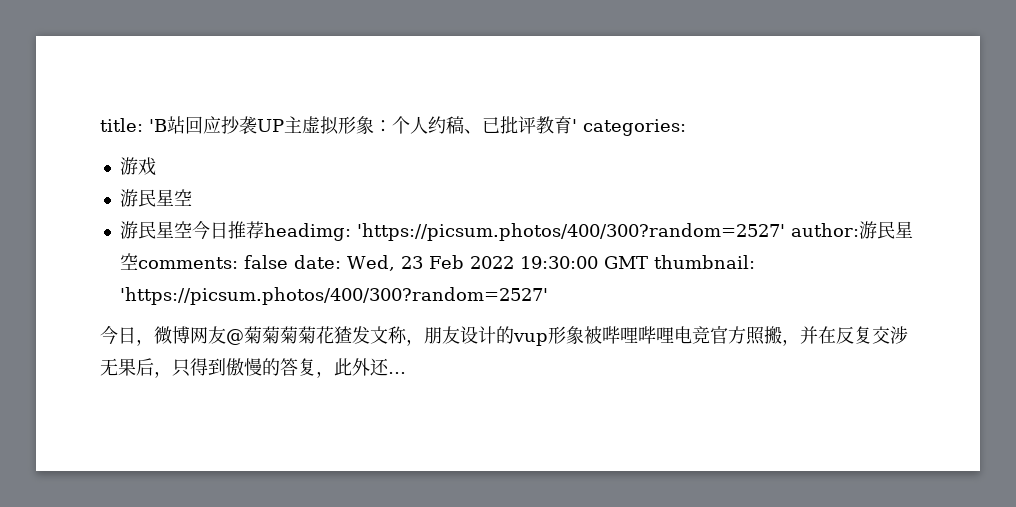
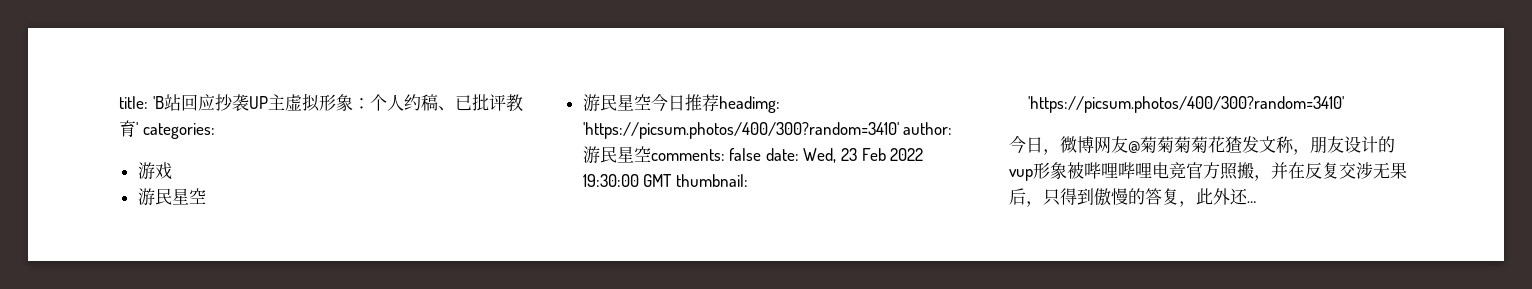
[356,223,785,241] 'https://picsum.photos/400/300?random=2527' -> [582,122,899,139] 'https://picsum.photos/400/300?random=3410'
[119,287,548,305] 'https://picsum.photos/400/300?random=2527' -> [1027,96,1344,113] 'https://picsum.photos/400/300?random=3410'

